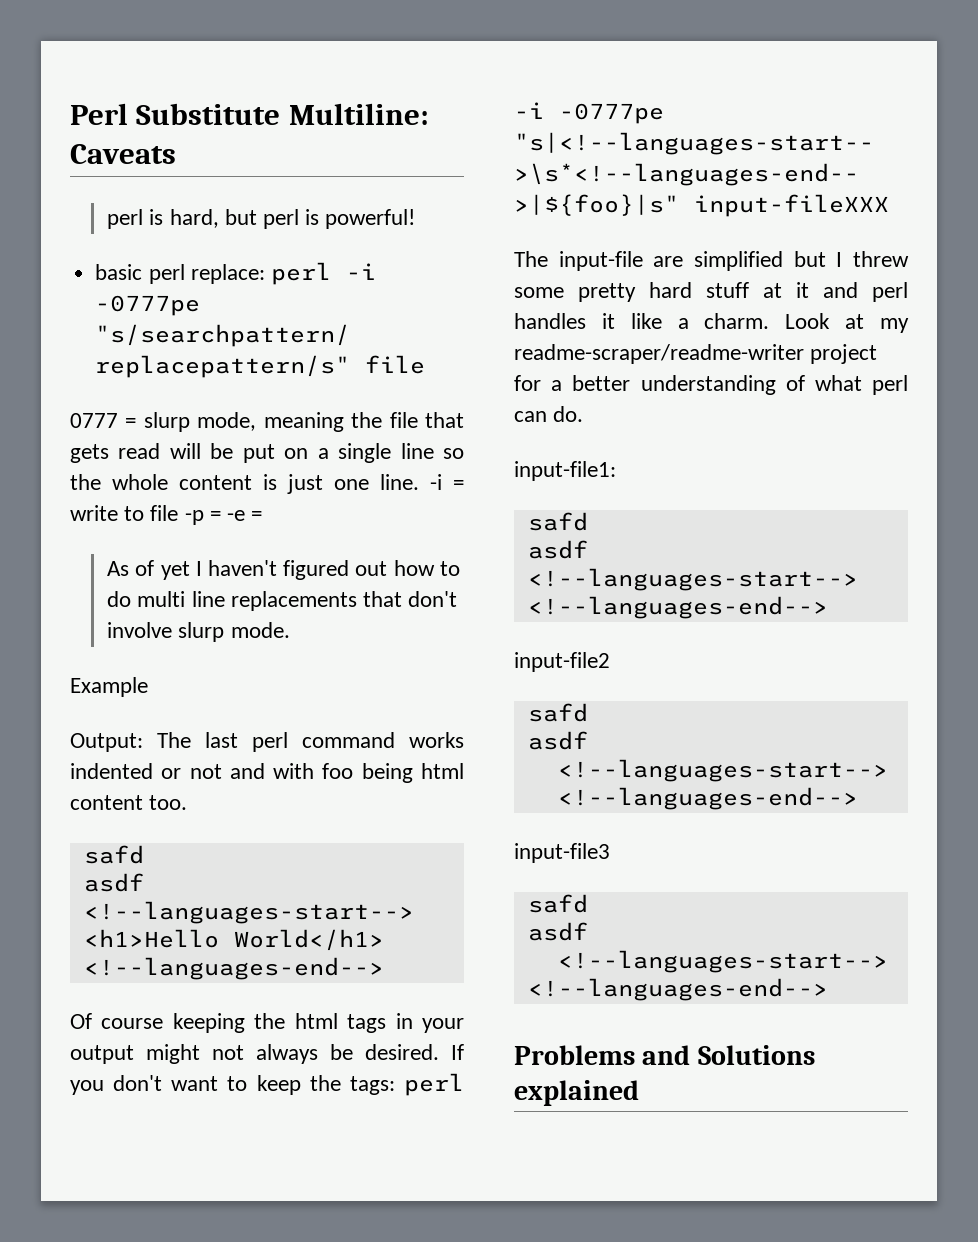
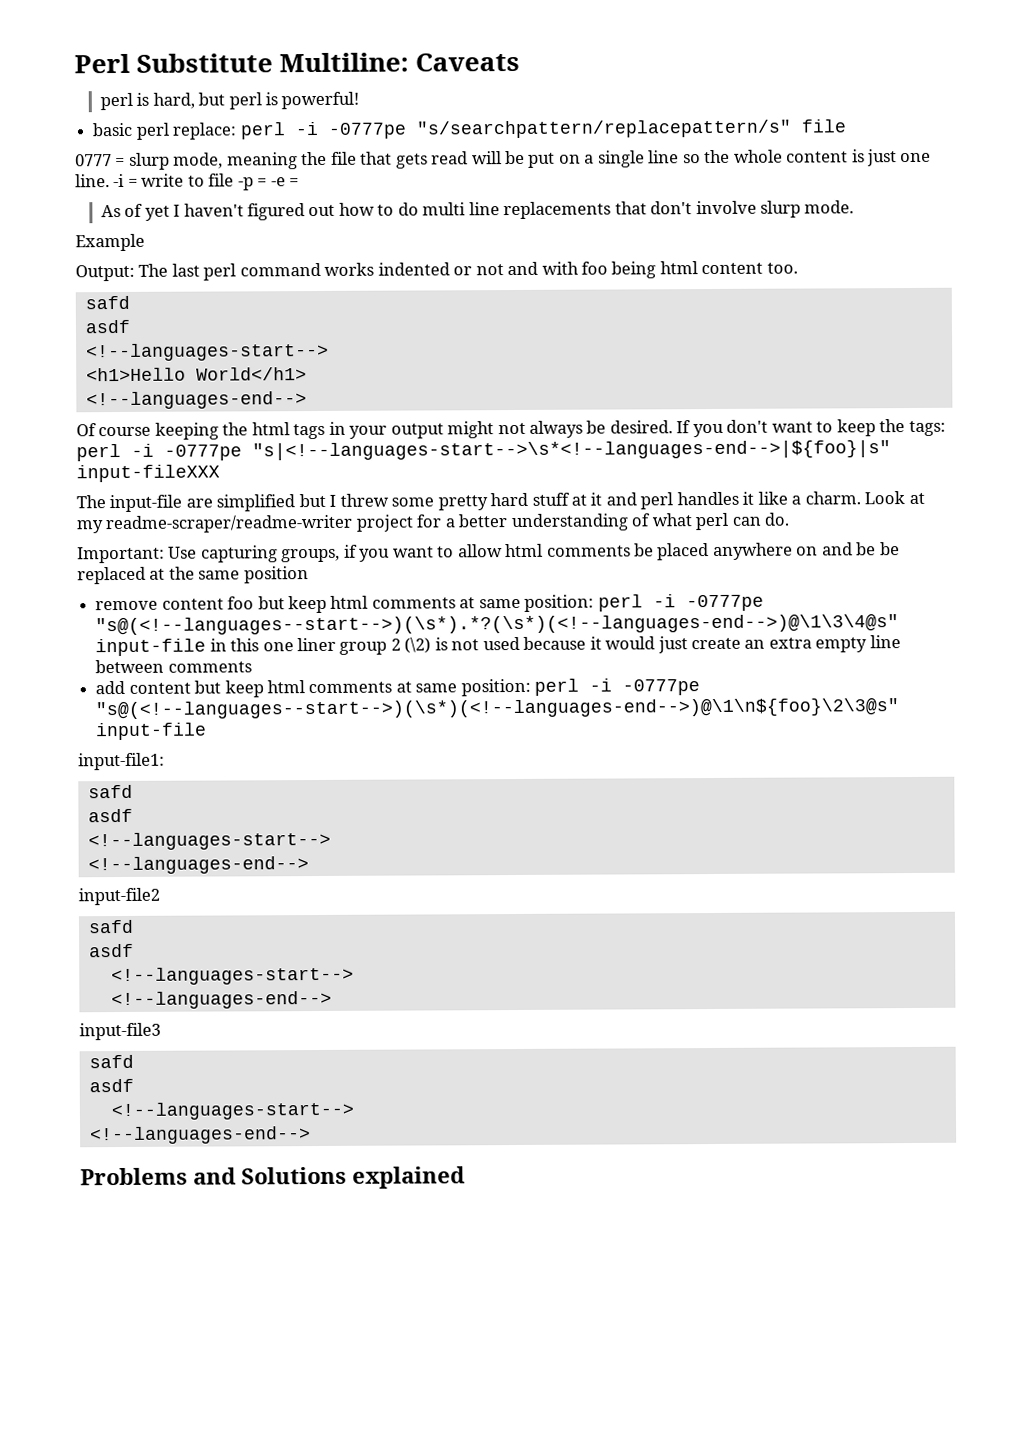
(584, 414) none -> [77,542,900,564] [77,566,309,585] [95,594,764,614] [95,614,900,636] [95,635,901,657] [95,659,252,674] [95,678,701,698] [95,698,900,720] [95,722,208,741] // Important: Use capturing groups, if you want to allow html comments be placed anywhere on and be be replaced at the same position // remove content foo but keep html comments at same position: perl -i -0777pe "s@(<!--languages--start-->)(\s*).*?(\s*)(<!--languages-end-->)@\1\3\4@s" input-file in this one liner group 2 (\2) is not used because it would just create an extra empty line between comments // add content but keep html comments at same position: perl -i -0777pe "s@(<!--languages--start-->)(\s*)(<!--languages-end-->)@\1\n${foo}\2\3@s" input-file

